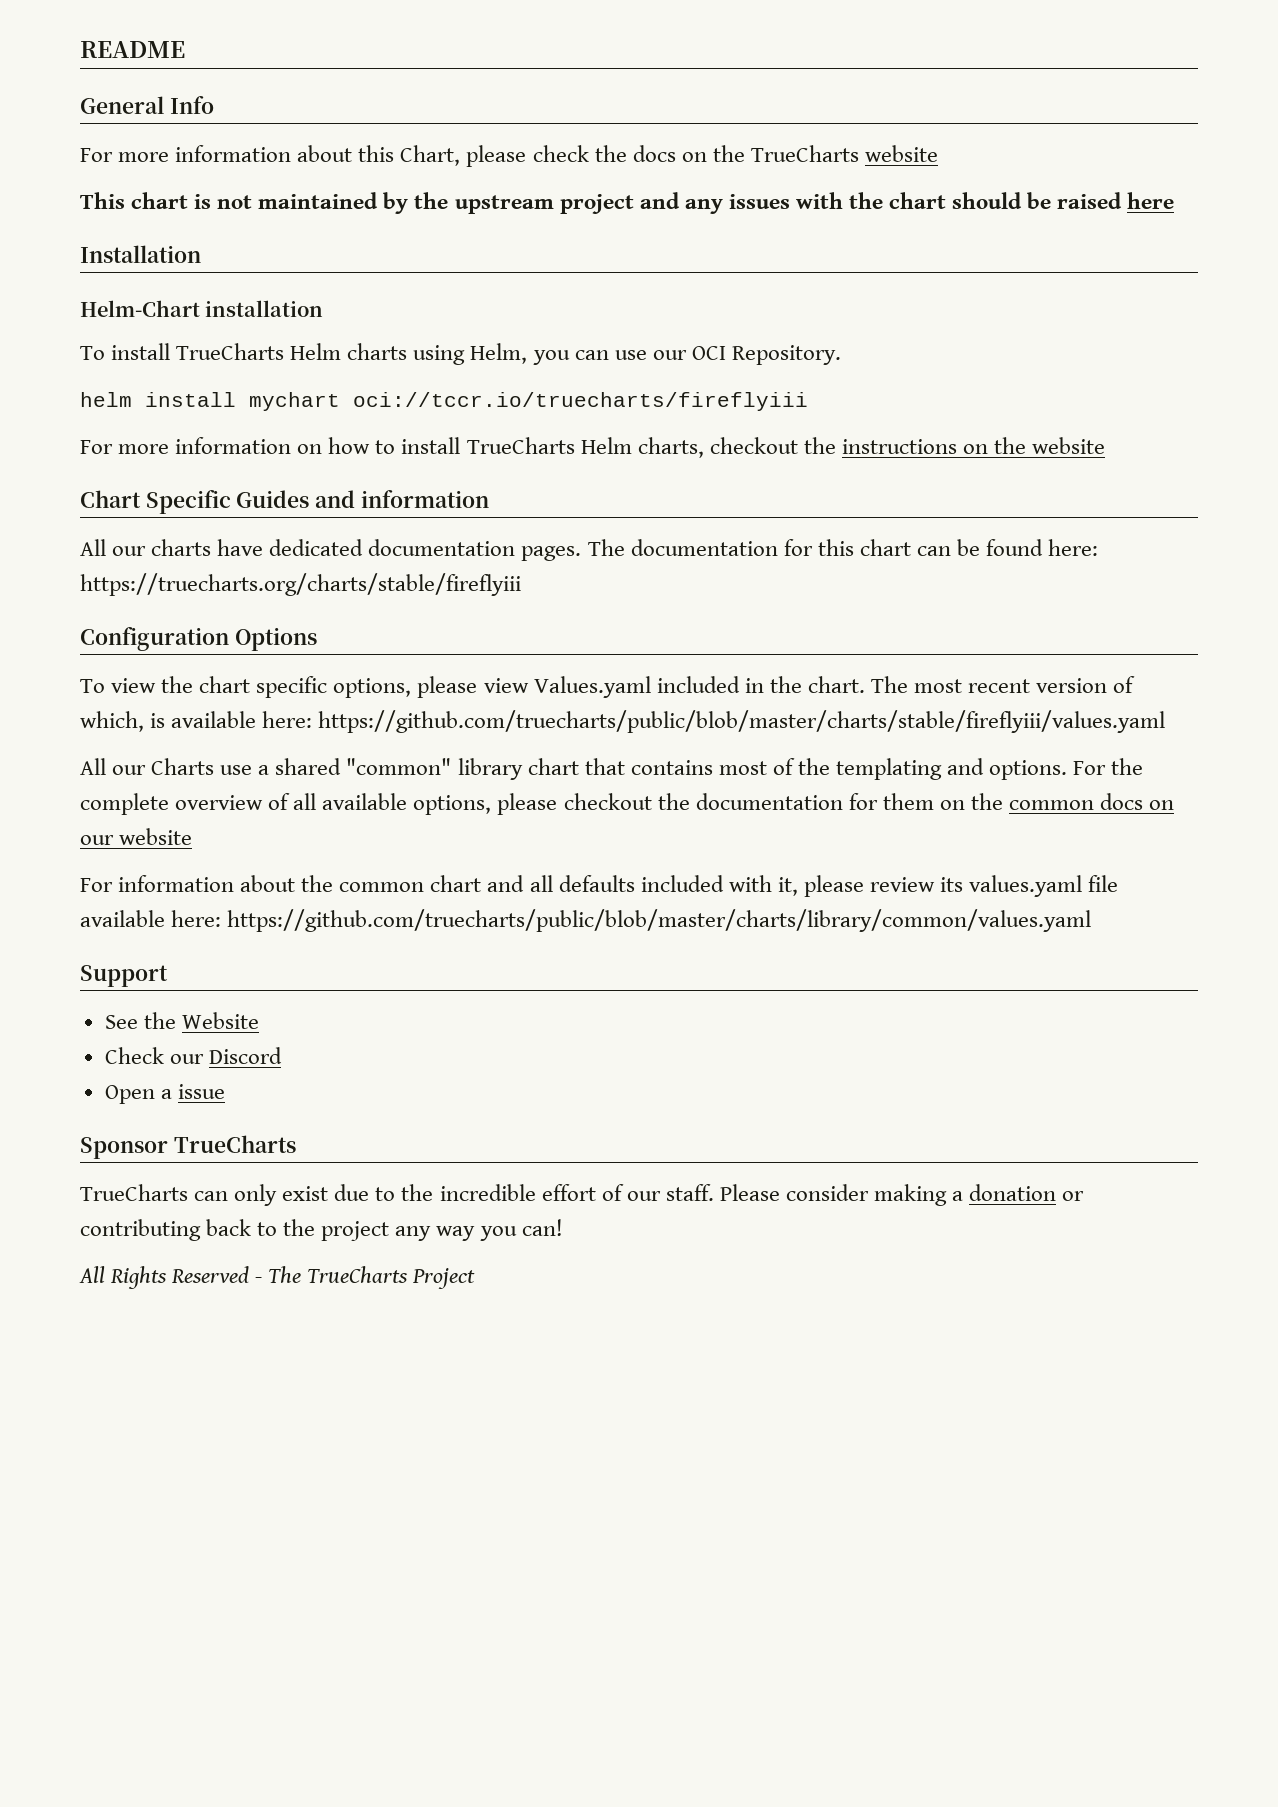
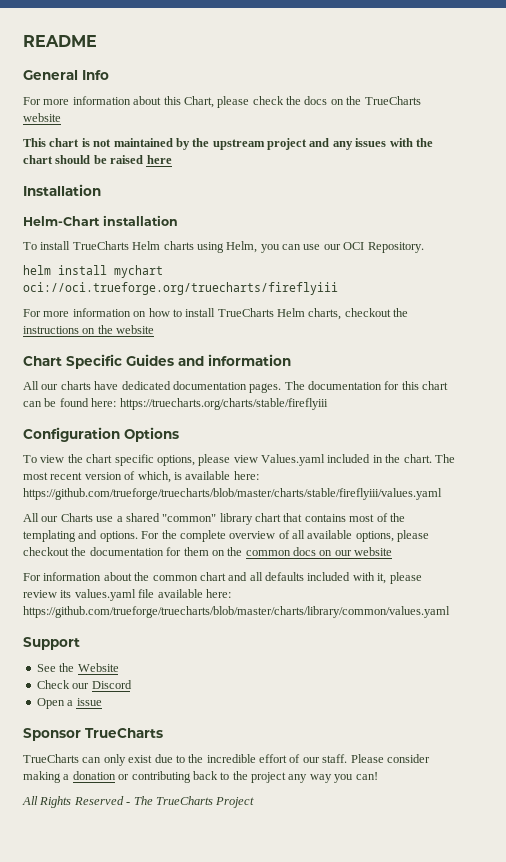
[353,392,808,411] oci://tccr.io/truecharts/fireflyiii -> [23,282,338,295] oci://oci.trueforge.org/truecharts/fireflyiii
[318,710,1166,733] https://github.com/truecharts/public/blob/master/charts/stable/fireflyiii/values.yaml -> [23,488,442,500] https://github.com/trueforge/truecharts/blob/master/charts/stable/fireflyiii/values.yaml
[227,909,1092,932] https://github.com/truecharts/public/blob/master/charts/library/common/values.yaml -> [23,606,450,618] https://github.com/trueforge/truecharts/blob/master/charts/library/common/values.yaml

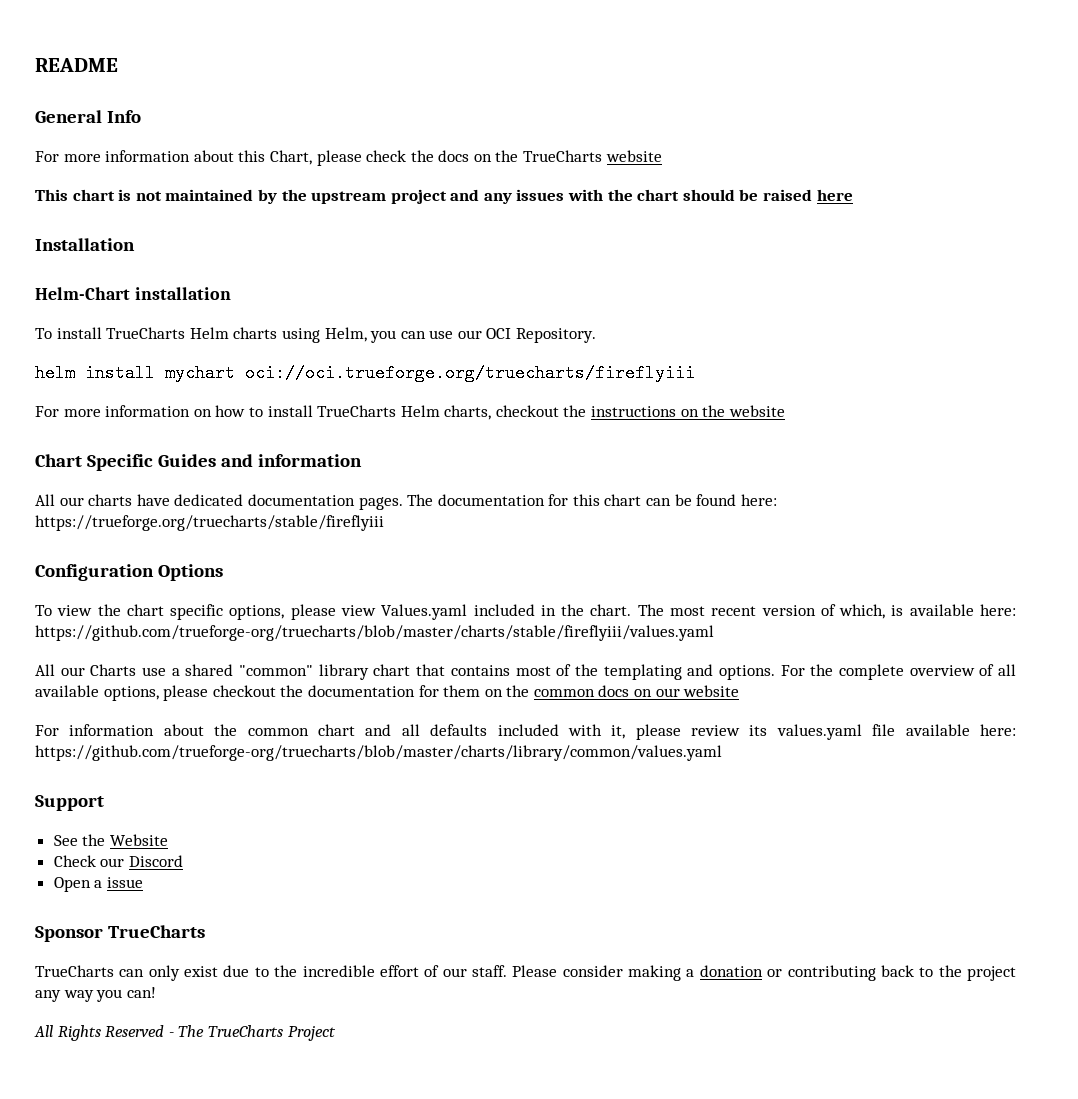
[119,398,328,410] https://truecharts.org/charts/stable/fireflyiii -> [35,515,384,531] https://trueforge.org/truecharts/stable/fireflyiii
[23,488,442,500] https://github.com/trueforge/truecharts/blob/master/charts/stable/fireflyiii/values.yaml -> [35,625,714,641] https://github.com/trueforge-org/truecharts/blob/master/charts/stable/fireflyiii/values.yaml
[23,606,450,618] https://github.com/trueforge/truecharts/blob/master/charts/library/common/values.yaml -> [35,745,722,761] https://github.com/trueforge-org/truecharts/blob/master/charts/library/common/values.yaml

